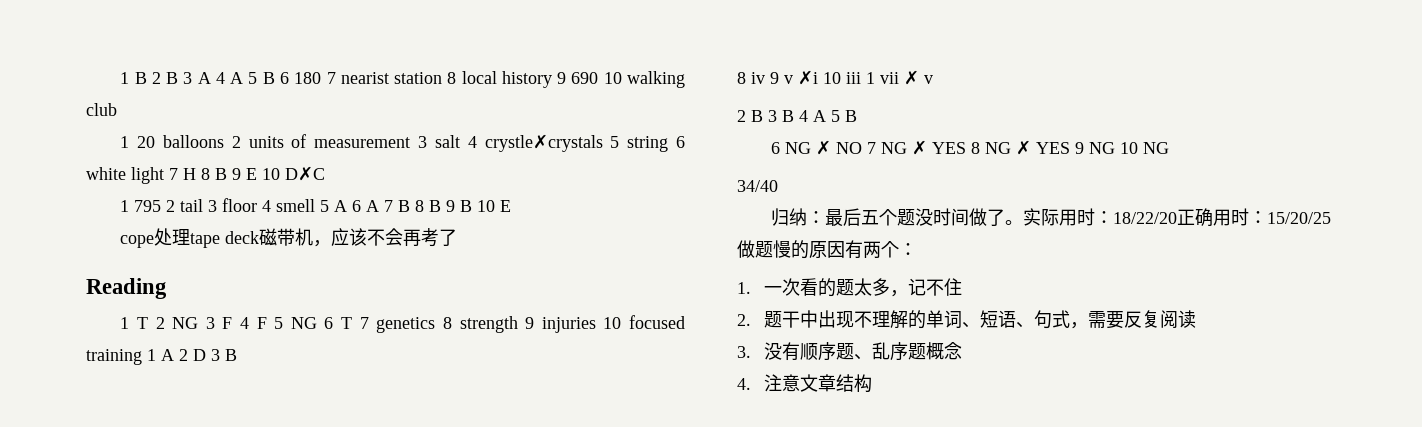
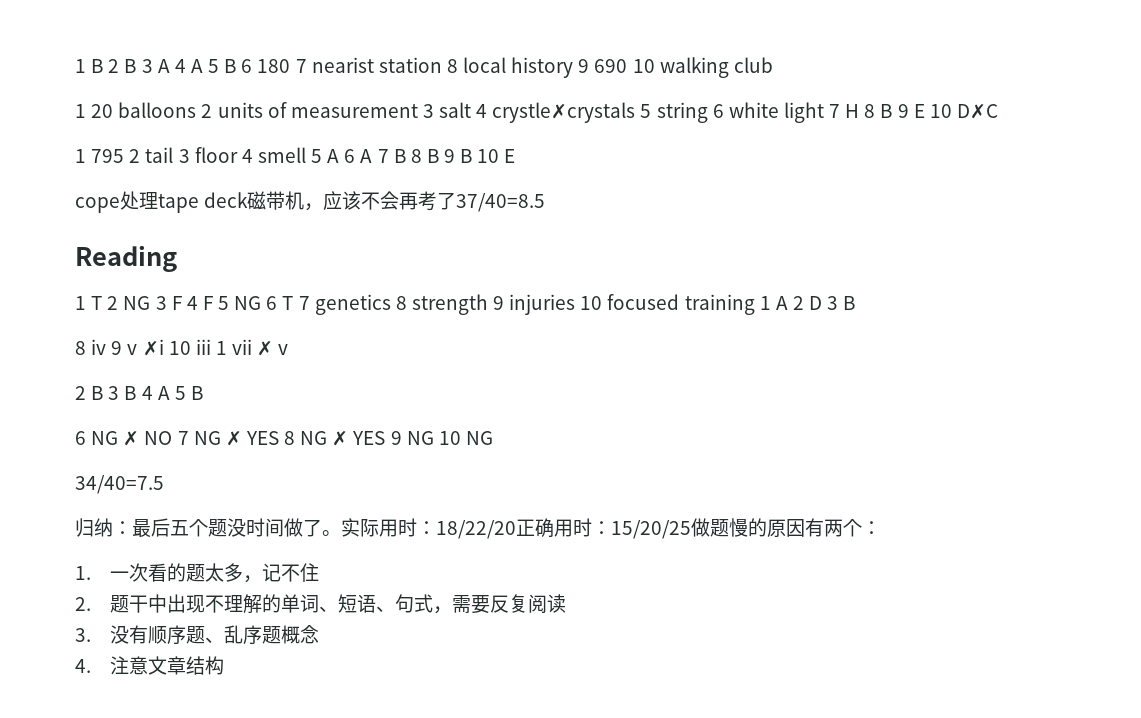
(458, 237) none -> [456,193,546,212] 37/40=8.5
[737,180,778,192] 34/40 -> [75,475,164,494] 34/40=7.5

